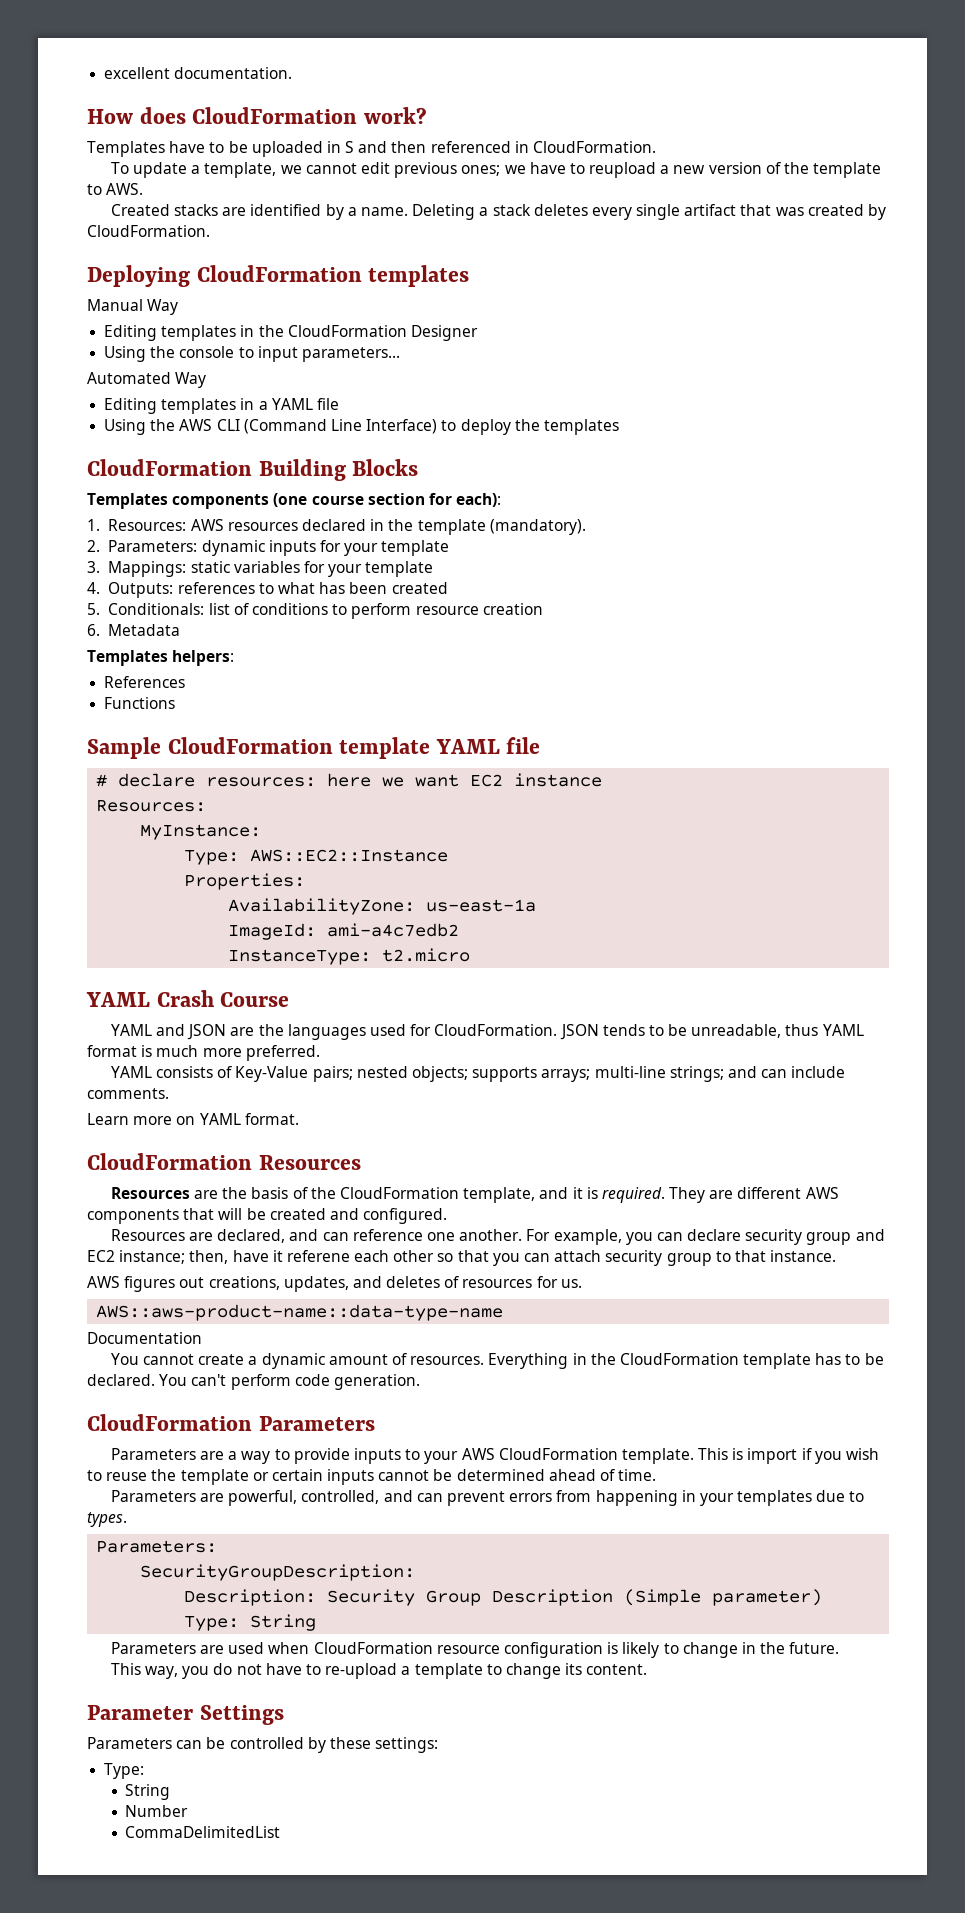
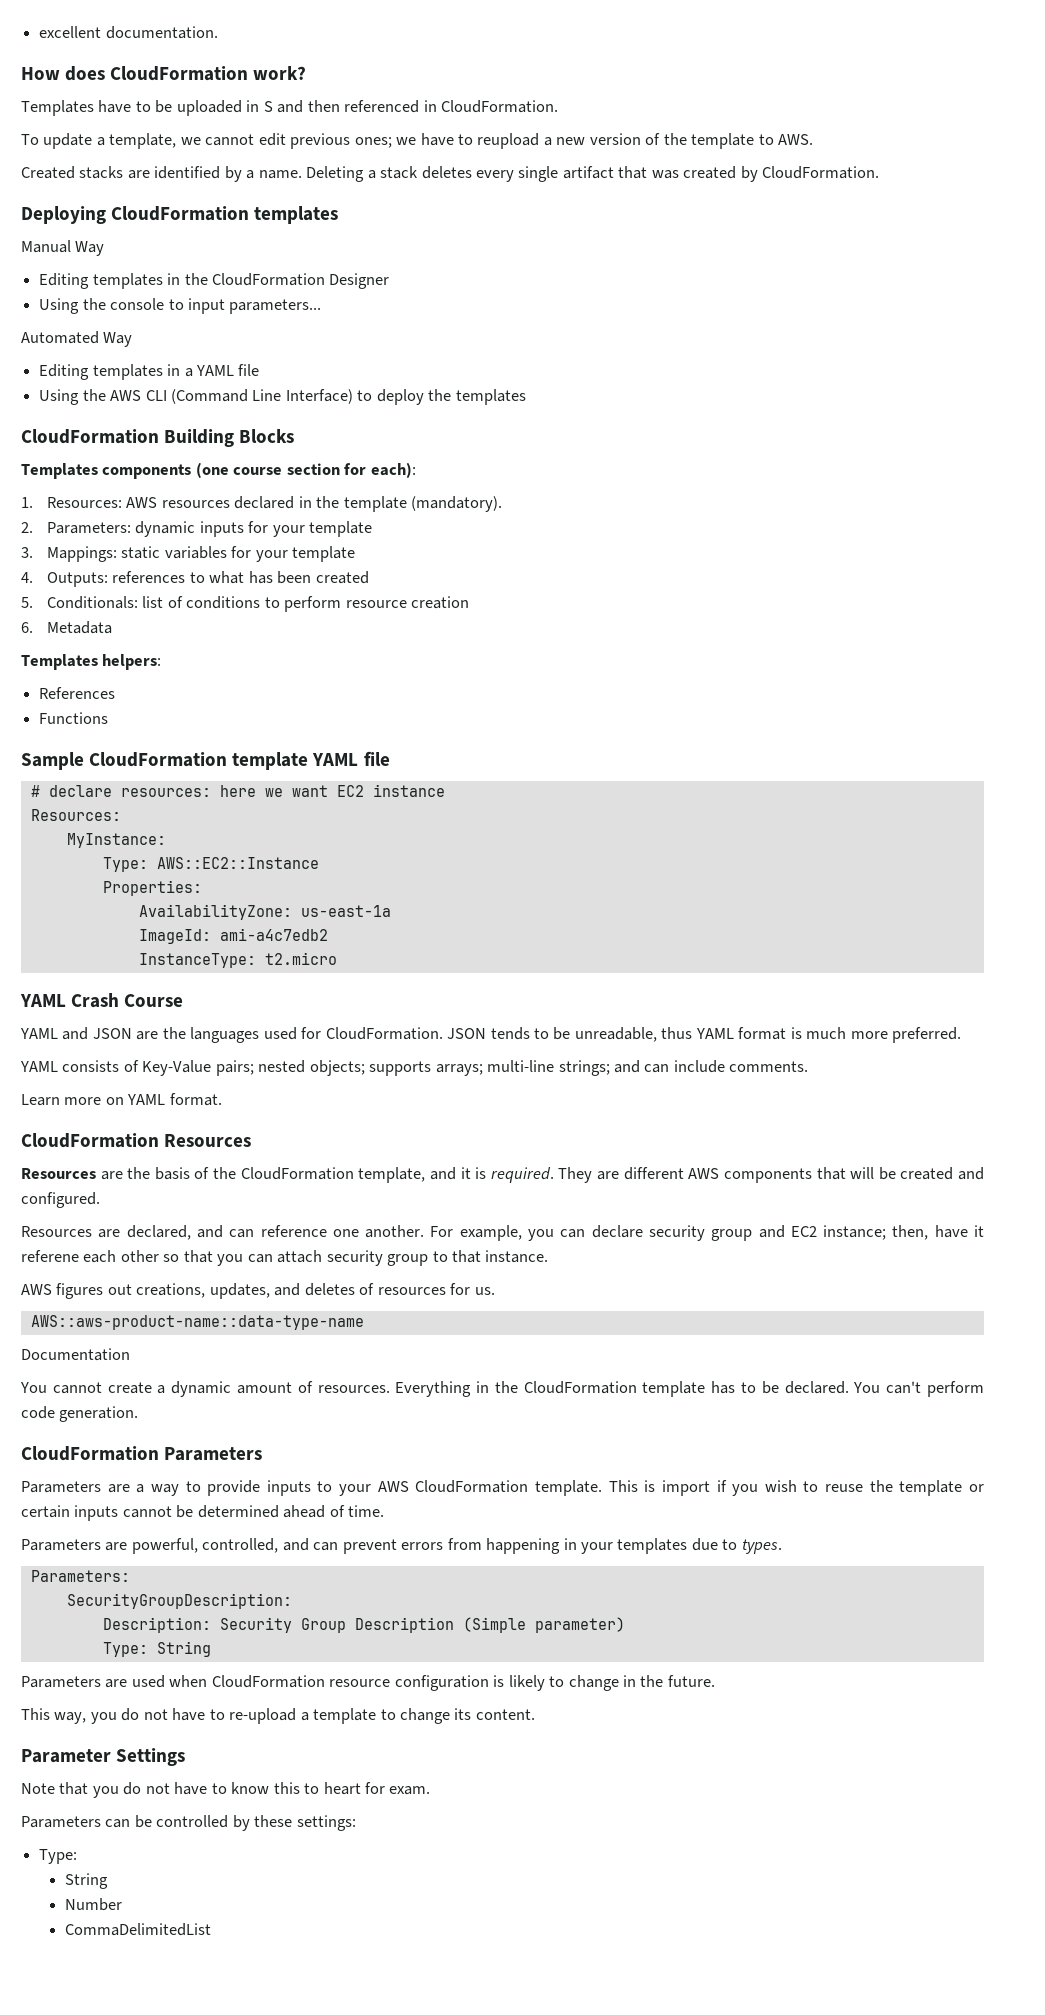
(284, 1715) none -> [21,1782,431,1798] // Note that you do not have to know this to heart for exam.

